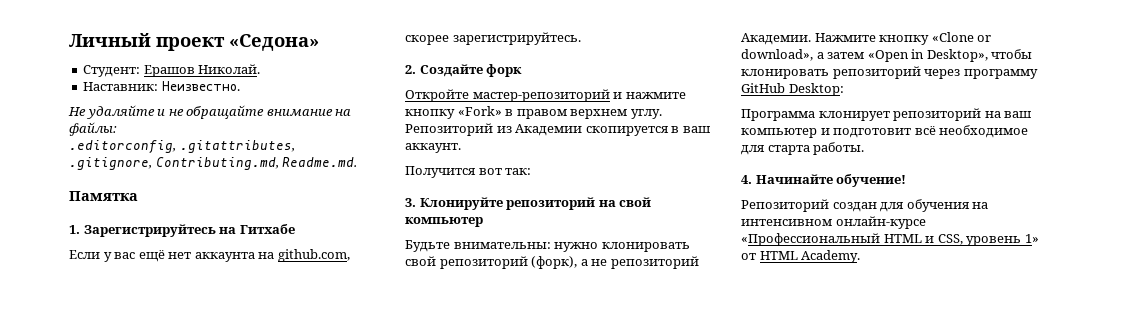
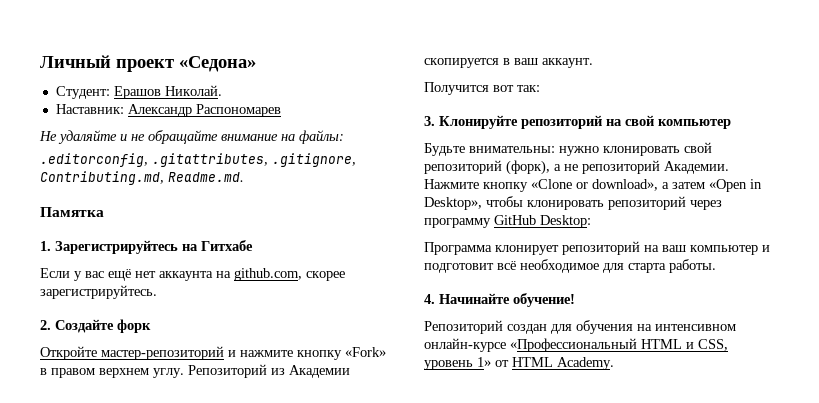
[161,81,240,91] Неизвестно. -> [127,104,281,117] Александр Распономарев

